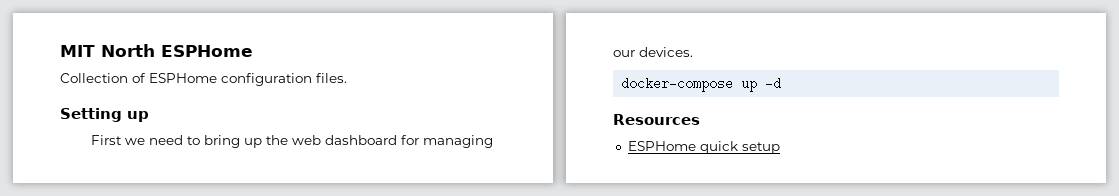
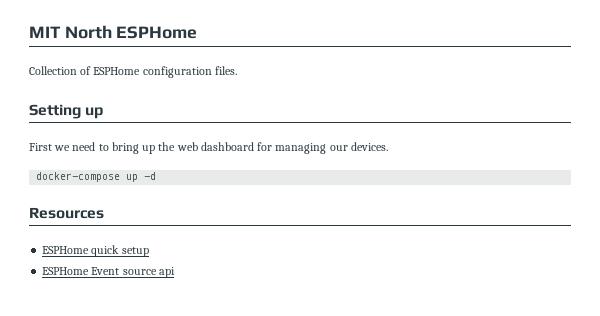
(780, 148) none -> [42,267,175,278] // ESPHome Event source api

